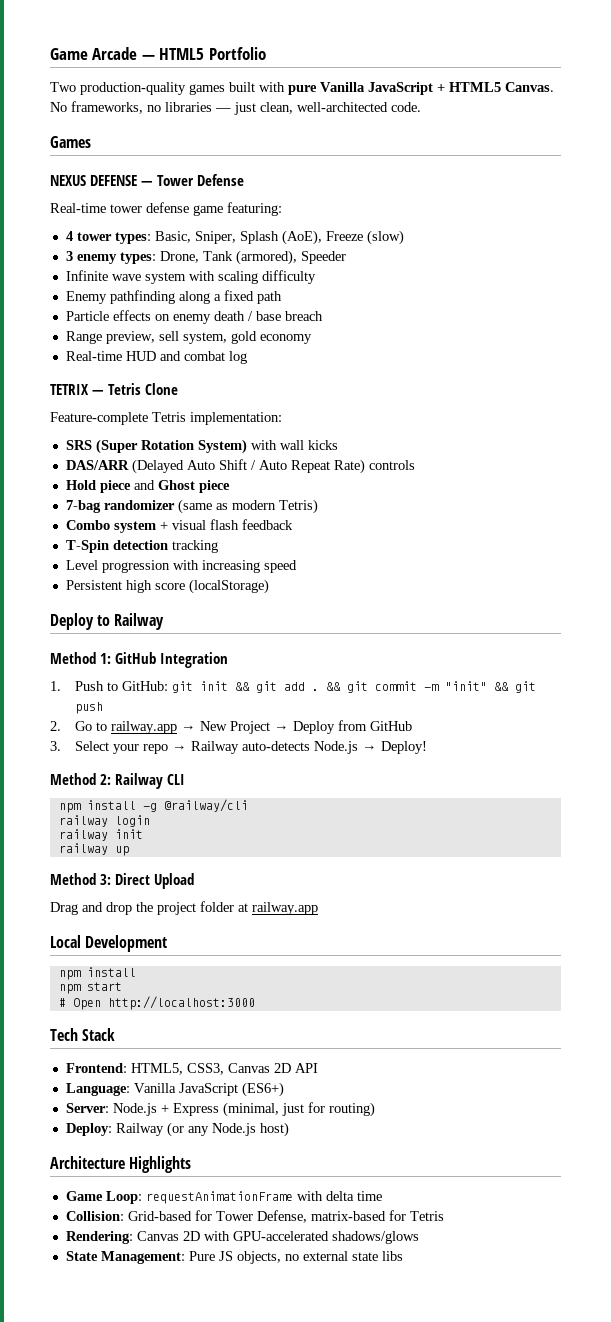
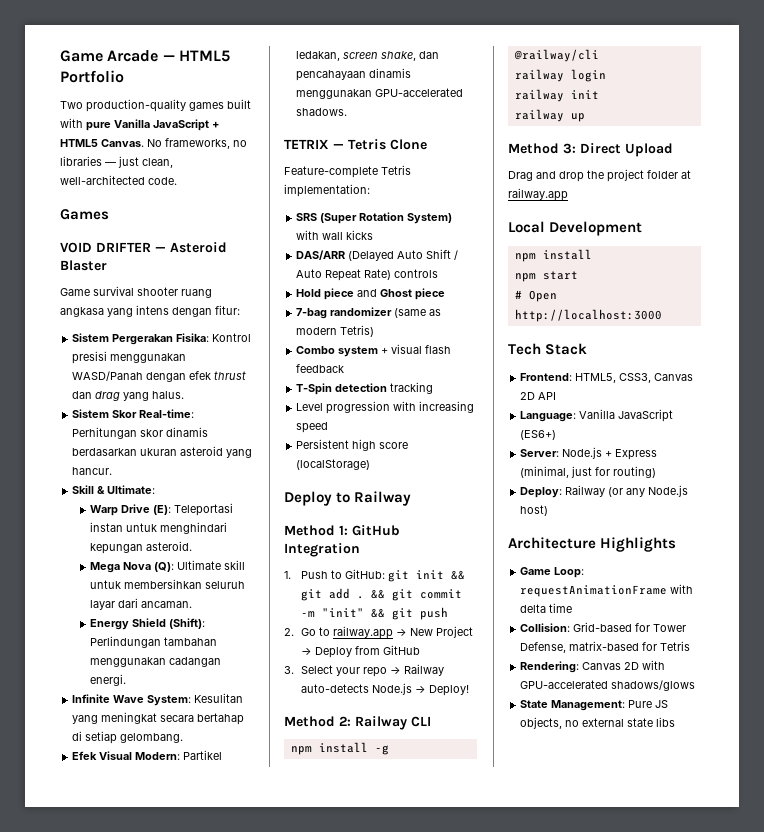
[50,174,244,186] [50,202,282,216] [65,230,404,245] [65,250,346,265] [65,270,316,284] [65,290,282,304] [65,310,323,324] [65,331,312,344] [65,351,247,364] NEXUS DEFENSE — Tower Defense // Real-time tower defense game featuring: // 4 tower types: Basic, Sniper, Splash (AoE), Freeze (slow) // 3 enemy types: Drone, Tank (armored), Speeder // Infinite wave system with scaling difficulty // Enemy pathfinding along a fixed path // Particle effects on enemy death / base breach // Range preview, sell system, gold economy // Real-time HUD and combat log -> [60,242,227,253] [60,260,107,271] [60,286,212,298] [60,305,240,317] [72,333,252,345] [72,351,187,364] [72,371,247,382] [72,391,185,401] [72,409,195,418] [72,427,209,439] [72,446,253,458] [72,467,113,475] [72,485,156,494] [89,503,233,516] [89,522,227,534] [89,541,192,554] [89,560,245,573] [89,579,245,589] [89,598,192,610] [89,618,205,630] [89,636,217,648] [89,657,221,667] [89,674,126,686] [72,693,244,706] [72,712,245,725] [72,731,184,744] [72,750,223,760] [296,51,440,61] [296,68,412,81] [296,88,464,99] [296,108,348,116] VOID DRIFTER — Asteroid Blaster // Game survival shooter ruang angkasa yang intens dengan fitur: // Sistem Pergerakan Fisika: Kontrol presisi menggunakan WASD/Panah dengan efek thrust dan drag yang halus. // Sistem Skor Real-time: Perhitungan skor dinamis berdasarkan ukuran asteroid yang hancur. // Skill & Ultimate: // Warp Drive (E): Teleportasi instan untuk menghindari kepungan asteroid. // Mega Nova (Q): Ultimate skill untuk membersihkan seluruh layar dari ancaman. // Energy Shield (Shift): Perlindungan tambahan menggunakan cadangan energi. // Infinite Wave System: Kesulitan yang meningkat secara bertahap di setiap gelombang. // Efek Visual Modern: Partikel ledakan, screen shake, dan pencahayaan dinamis menggunakan GPU-accelerated shadows.

